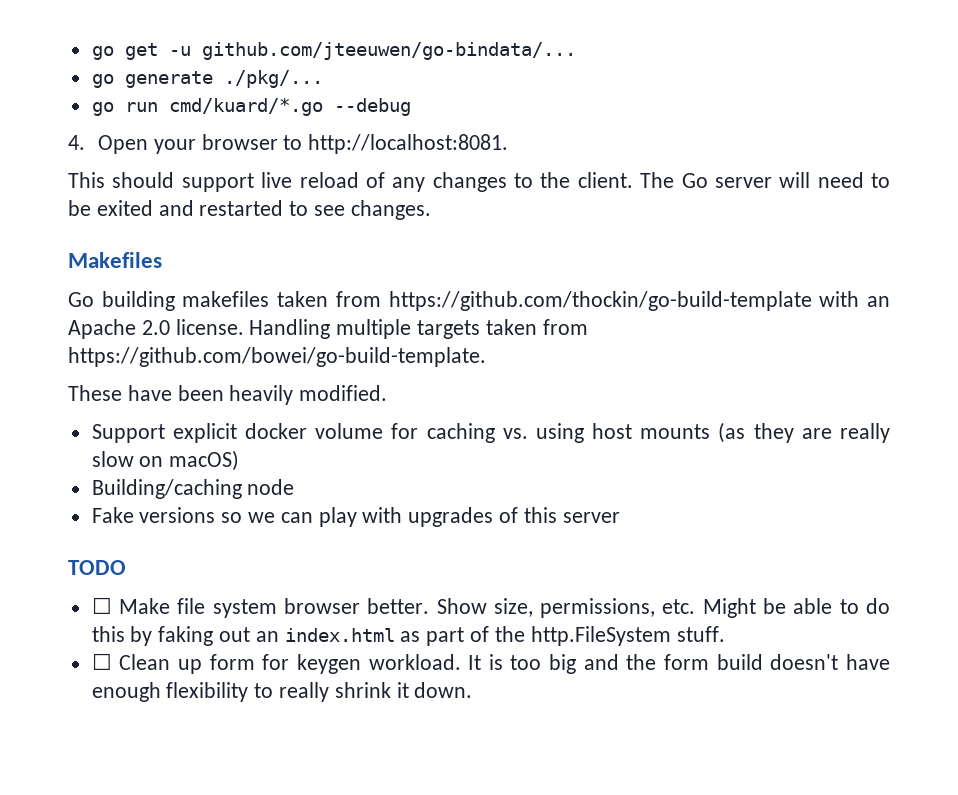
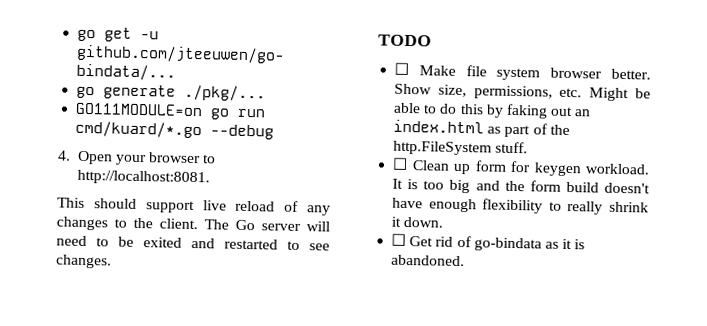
(323, 79) none -> [75,102,204,117] GO111MODULE=on
[68,252,162,268] [68,291,890,311] [68,319,588,339] [68,347,486,367] [68,385,388,405] [91,422,890,443] [91,450,240,471] [91,479,295,499] [91,507,620,527] // Makefiles // Go building makefiles taken from https://github.com/thockin/go-build-template with an Apache 2.0 license. Handling multiple targets taken from https://github.com/bowei/go-build-template. // These have been heavily modified. // Support explicit docker volume for caching vs. using host mounts (as they are really slow on macOS) // Building/caching node // Fake versions so we can play with upgrades of this server -> (112, 261) none
(473, 690) none -> [391,233,586,252] [391,254,466,267] // ☐ Get rid of go-bindata as it is abandoned.

